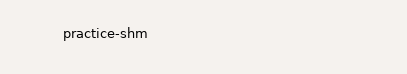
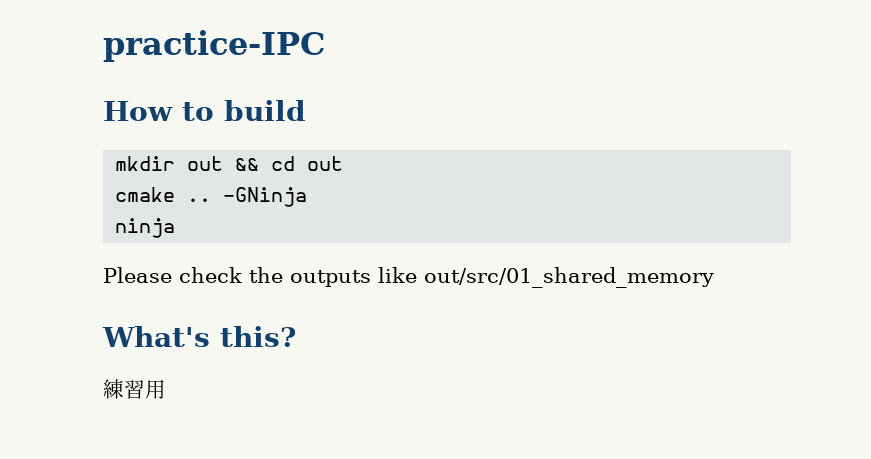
[63,27,148,41] practice-shm -> [103,30,325,62] [103,100,306,121] [115,156,344,171] [115,187,308,207] [115,218,176,238] [103,267,714,288] [102,326,296,347] [103,379,166,399] practice-IPC // How to build // mkdir out && cd out // cmake .. -GNinja // ninja // Please check the outputs like out/src/01_shared_memory // What's this? // 練習用

